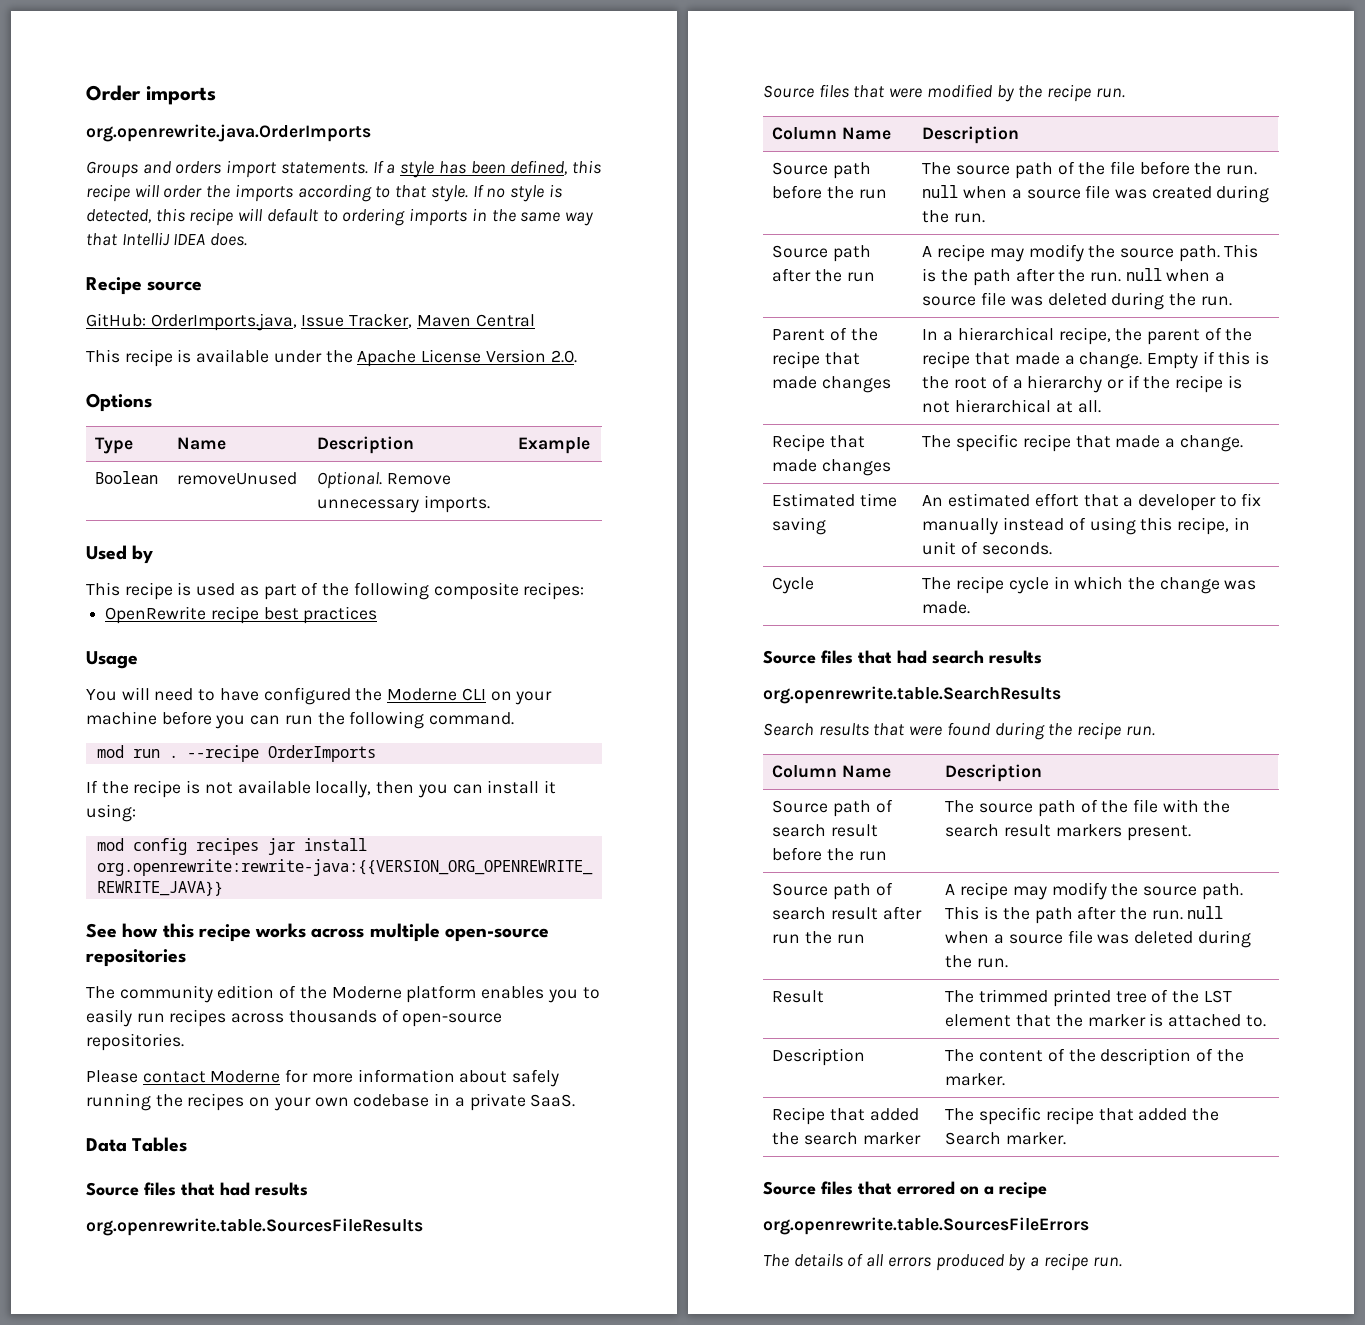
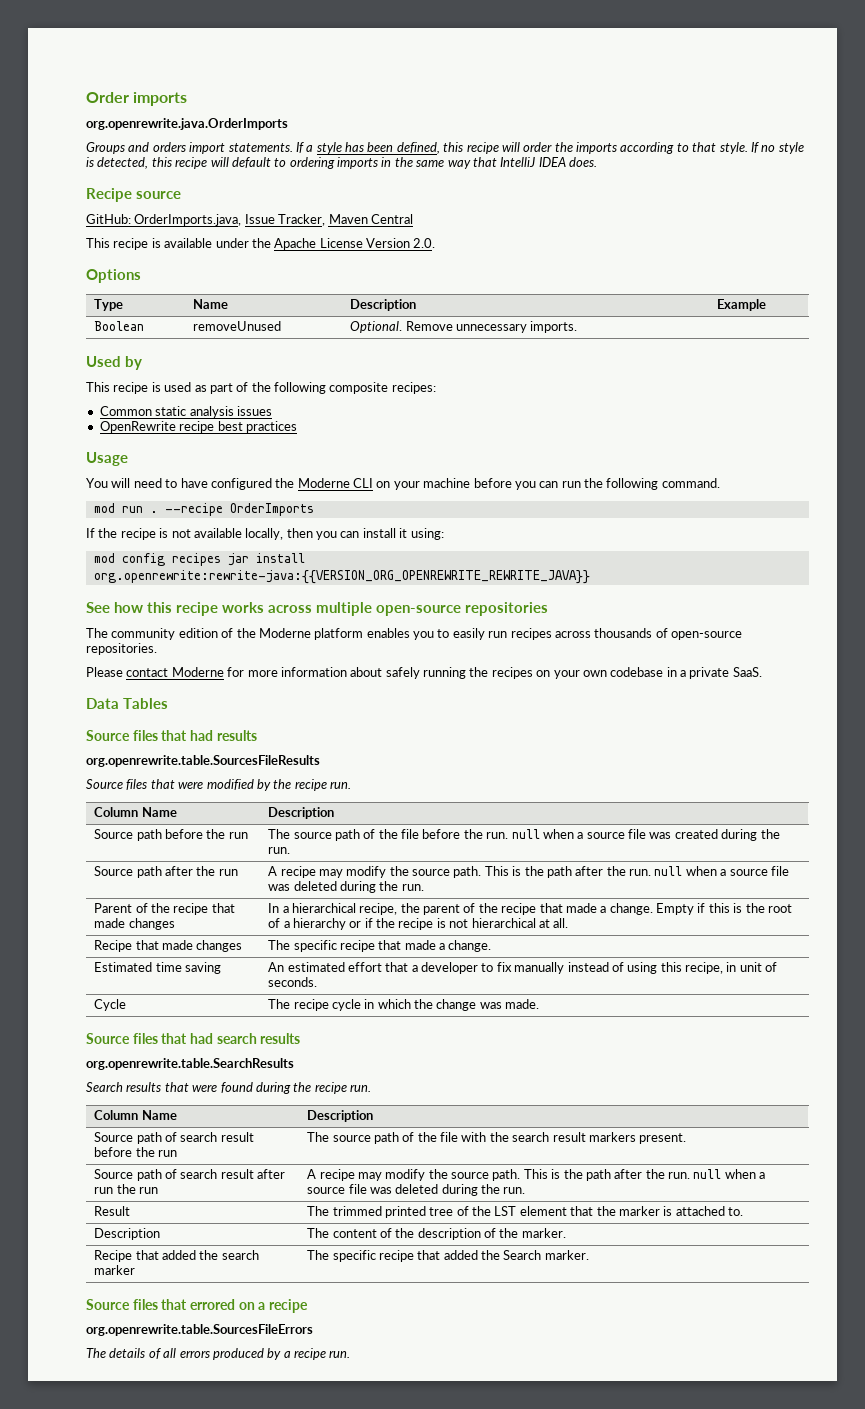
(585, 591) none -> [99,406,272,418] // Common static analysis issues

